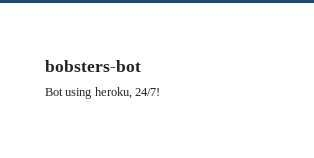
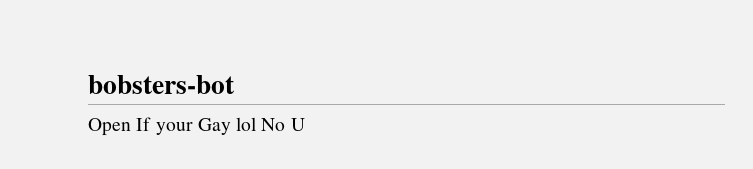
[45,87,161,99] Bot using heroku, 24/7! -> [88,117,305,136] Open If your Gay lol No U

